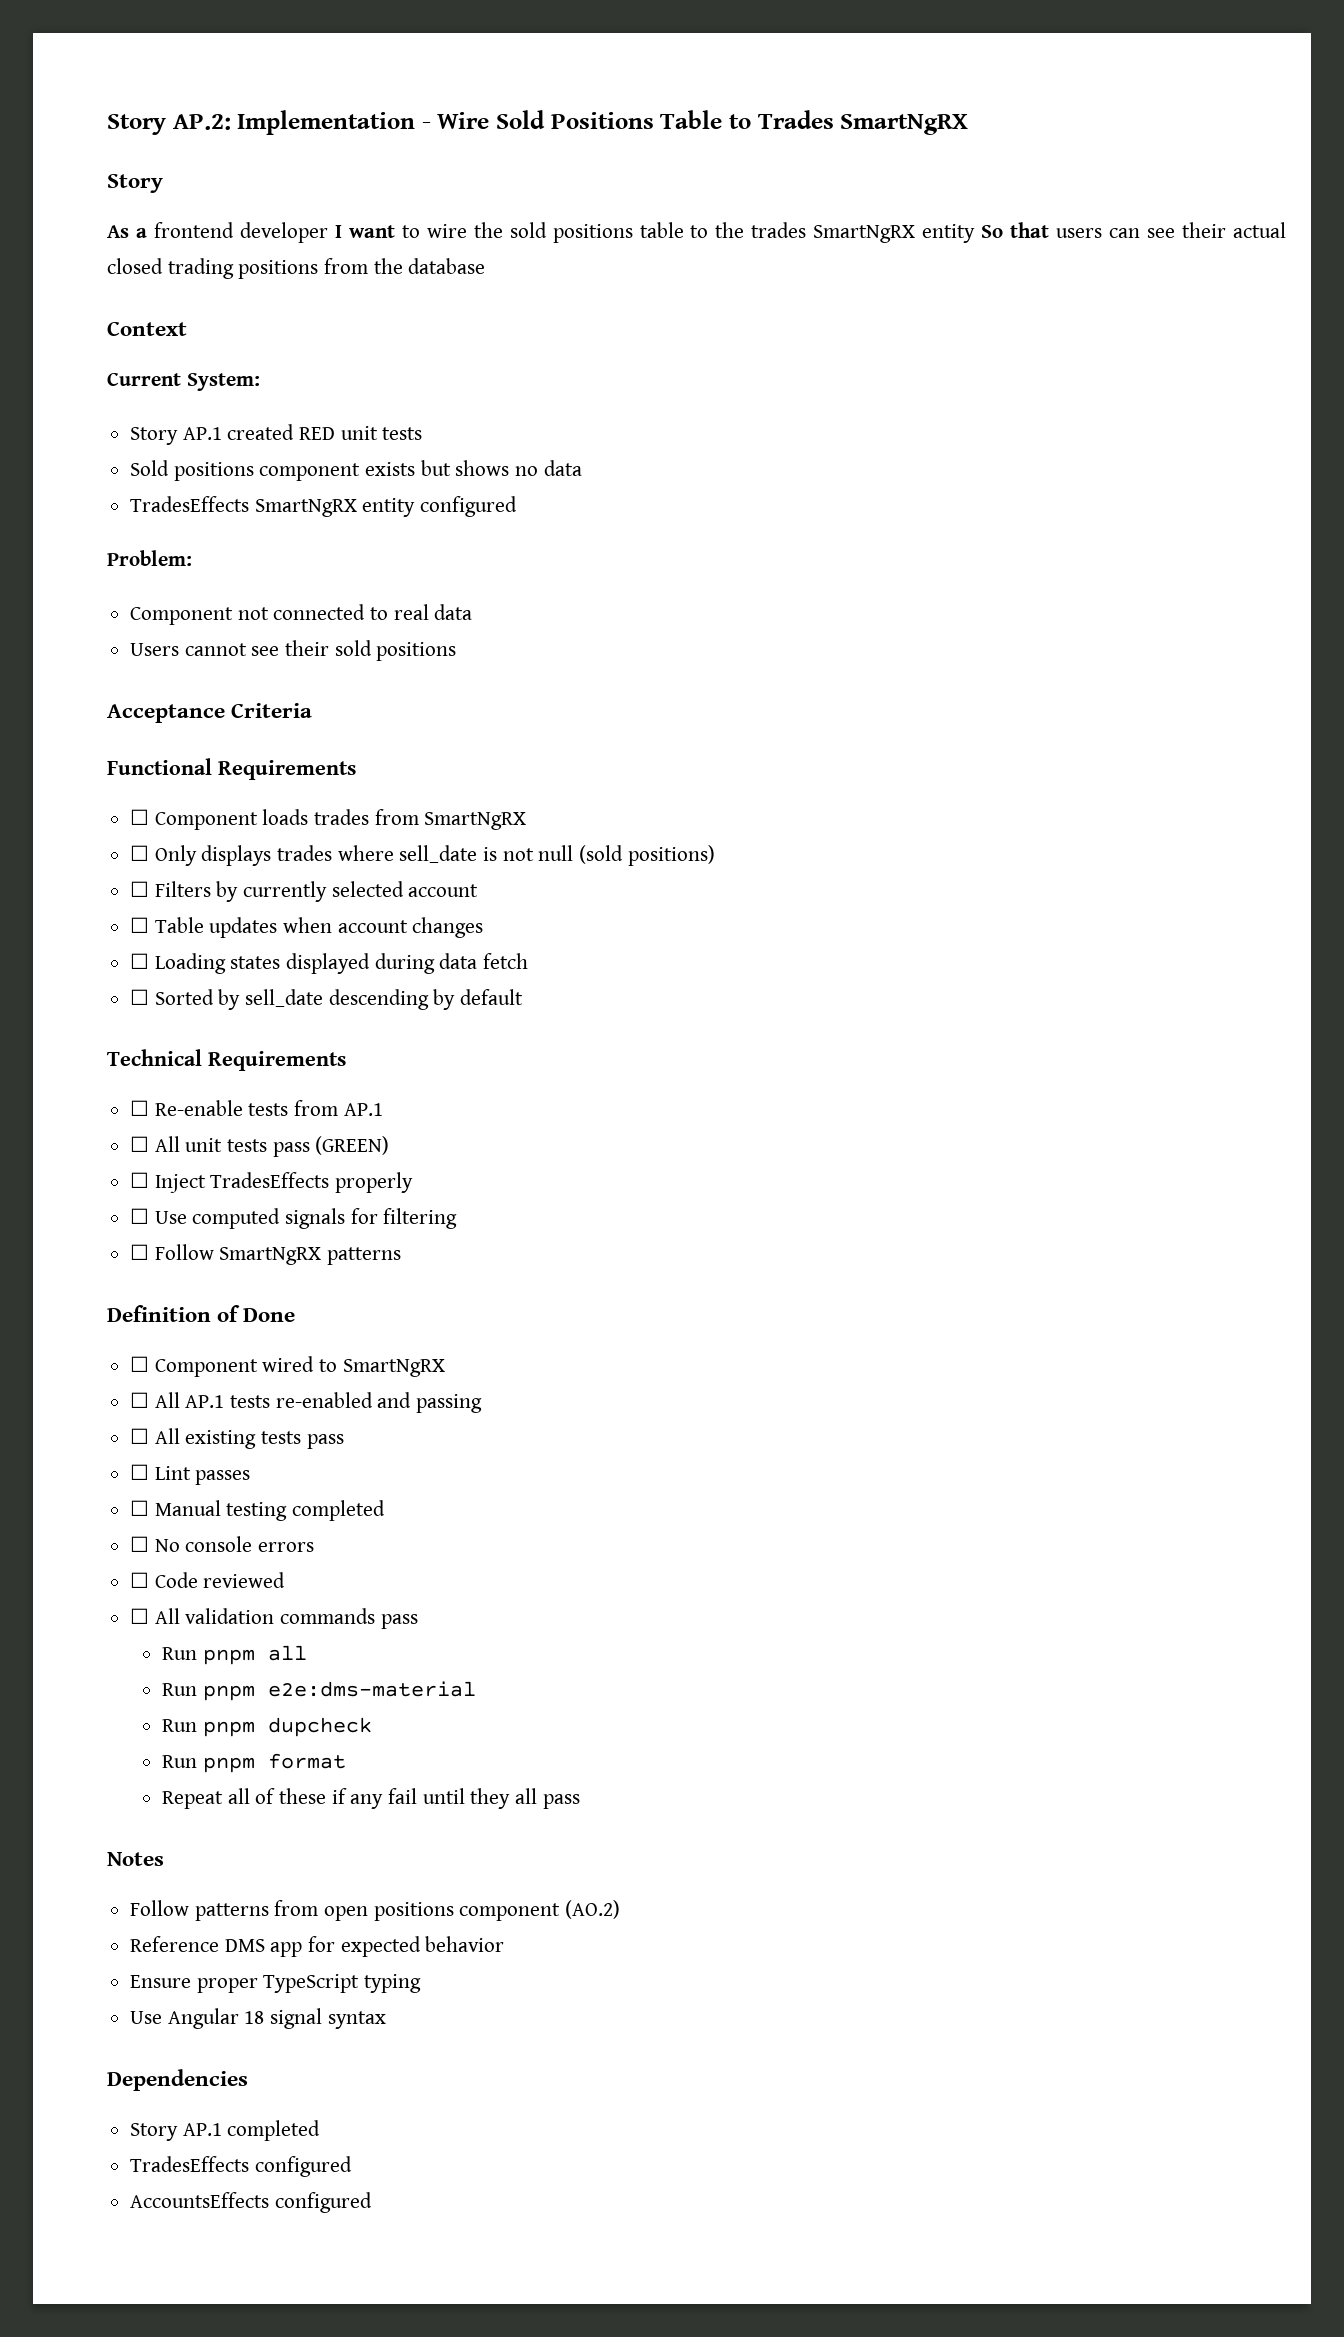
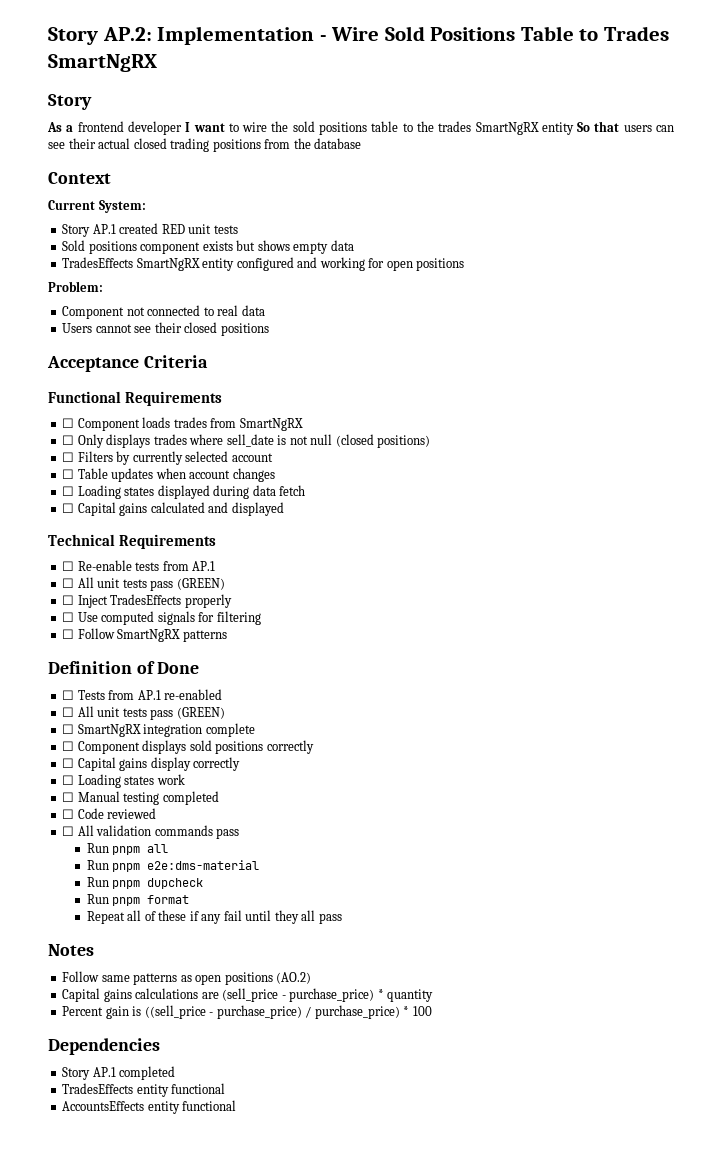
[515,466,539,476] no -> [293,242,329,254] empty
(518, 506) none -> [297,257,465,271] and working for open positions
[334,640,372,656] sold -> [184,322,218,333] closed
[579,845,624,864] (sold -> [335,434,374,447] (closed
[154,989,524,1010] Sorted by sell_date descending by default -> [77,502,284,516] Capital gains calculated and displayed
[154,1356,445,1377] [130,1392,483,1413] [130,1428,344,1449] [130,1464,251,1485] Component wired to SmartNgRX // ☐ All AP.1 tests re-enabled and passing // ☐ All existing tests pass // ☐ Lint passes -> [77,689,223,700] [62,706,225,720] [62,723,255,737] [62,740,314,754] [62,757,241,771] [62,774,185,788] Tests from AP.1 re-enabled // ☐ All unit tests pass (GREEN) // ☐ SmartNgRX integration complete // ☐ Component displays sold positions correctly // ☐ Capital gains display correctly // ☐ Loading states work
[130,1536,315,1552] // ☐ No console errors -> (219, 798) none
[194,1900,561,1921] patterns from open positions component -> [101,972,273,985] same patterns as open positions
[130,1936,505,1957] [130,1974,422,1993] [130,2008,386,2029] Reference DMS app for expected behavior // Ensure proper TypeScript typing // Use Angular 18 signal syntax -> [62,988,434,1002] [62,1005,432,1019] Capital gains calculations are (sell_price - purchase_price) * quantity // Percent gain is ((sell_price - purchase_price) / purchase_price) * 100
[254,2156,352,2177] configured -> [136,1083,226,1097] entity functional
[274,2192,372,2213] configured -> [147,1100,237,1114] entity functional

